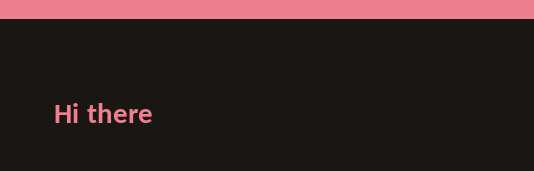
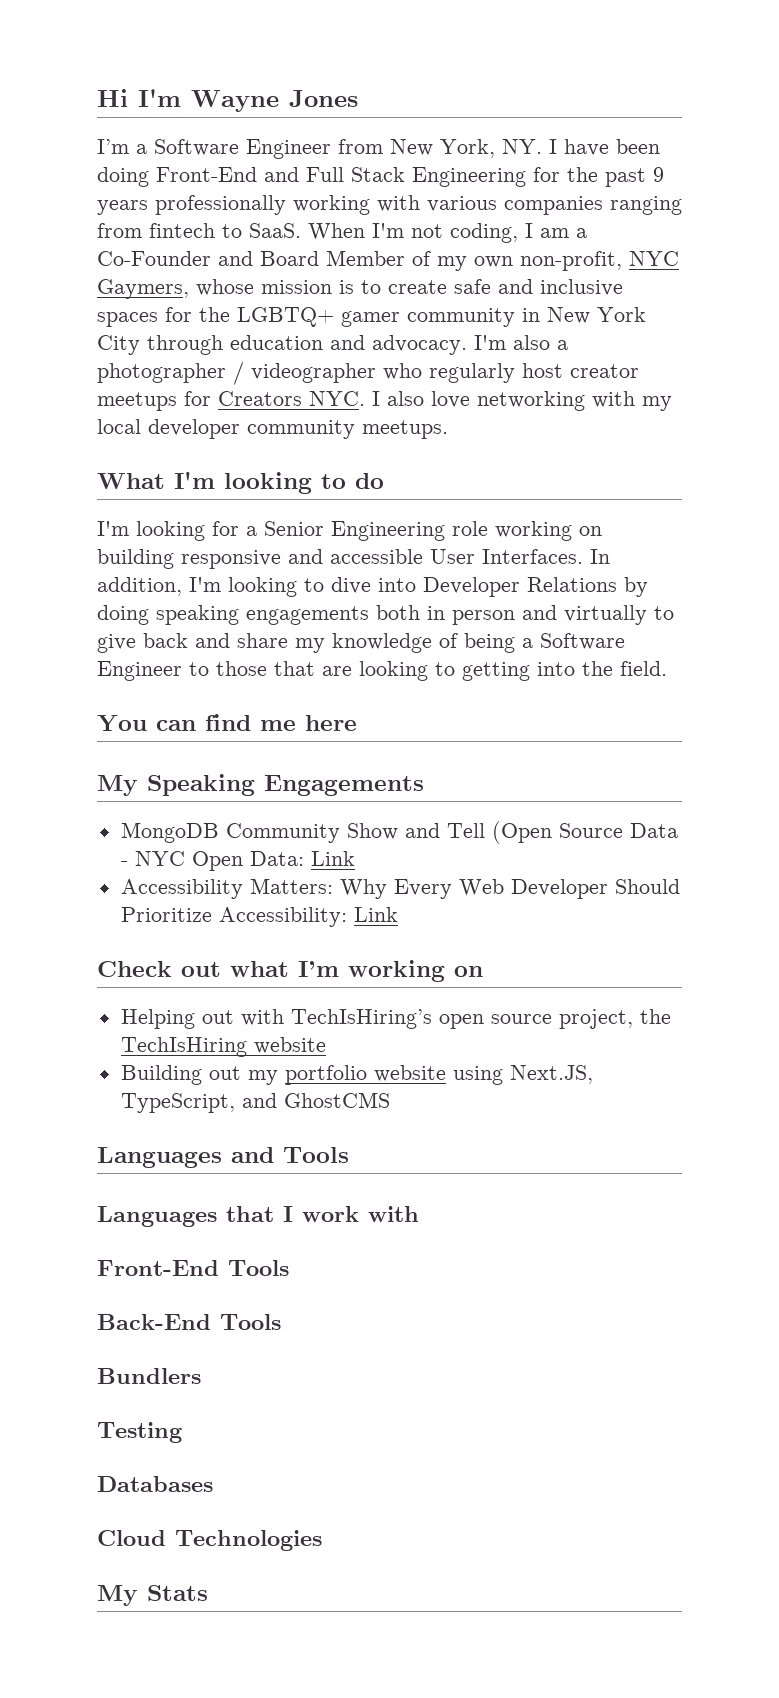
[86,103,153,123] there -> [138,89,358,112] [97,139,660,159] [97,167,664,187] [97,195,682,215] [97,223,587,243] [97,250,679,271] [97,279,623,299] [97,307,646,327] [97,335,568,355] [97,361,639,385] [97,391,672,411] [97,419,448,439] [97,471,384,494] [97,521,602,541] [97,549,610,569] [97,577,648,597] [97,605,674,625] [97,633,625,653] [97,661,667,681] [97,714,357,732] [97,774,424,796] [120,821,678,844] [120,851,355,871] [120,878,680,899] [120,907,398,927] [97,960,483,982] [120,1009,671,1029] [120,1037,326,1057] [120,1065,593,1085] [120,1092,390,1113] [97,1147,349,1168] [97,1206,419,1227] [97,1260,289,1276] [97,1314,281,1330] [97,1368,201,1384] [97,1422,182,1443] [97,1476,213,1492] [97,1530,322,1551] [97,1585,208,1606] I'm Wayne Jones // I’m a Software Engineer from New York, NY. I have been doing Front-End and Full Stack Engineering for the past 9 years professionally working with various companies ranging from fintech to SaaS. When I'm not coding, I am a Co-Founder and Board Member of my own non-profit, NYC Gaymers, whose mission is to create safe and inclusive spaces for the LGBTQ+ gamer community in New York City through education and advocacy. I'm also a photographer / videographer who regularly host creator meetups for Creators NYC. I also love networking with my local developer community meetups. // What I'm looking to do // I'm looking for a Senior Engineering role working on building responsive and accessible User Interfaces. In addition, I'm looking to dive into Developer Relations by doing speaking engagements both in person and virtually to give back and share my knowledge of being a Software Engineer to those that are looking to getting into the field. // You can find me here // My Speaking Engagements // MongoDB Community Show and Tell (Open Source Data - NYC Open Data: Link // Accessibility Matters: Why Every Web Developer Should Prioritize Accessibility: Link // Check out what I’m working on // Helping out with TechIsHiring’s open source project, the TechIsHiring website // Building out my portfolio website using Next.JS, TypeScript, and GhostCMS // Languages and Tools // Languages that I work with // Front-End Tools // Back-End Tools // Bundlers // Testing // Databases // Cloud Technologies // My Stats

